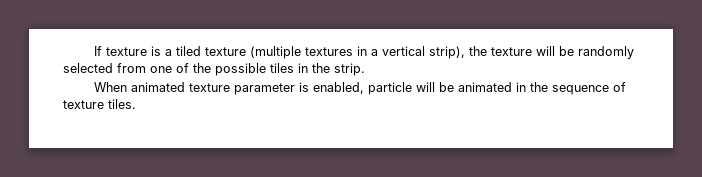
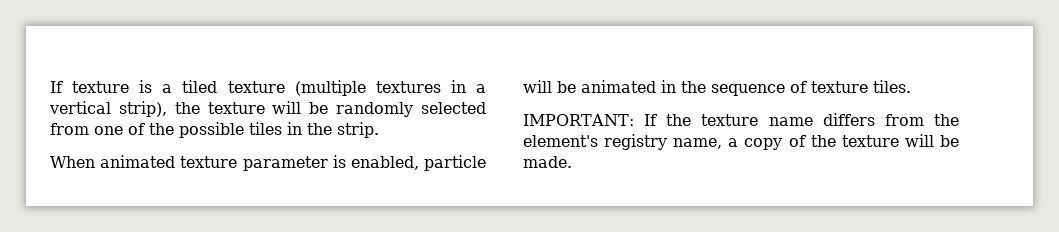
(136, 104) none -> [523,113,959,126] [523,134,959,150] [523,156,572,168] // IMPORTANT: If the texture name differs from the element's registry name, a copy of the texture will be made.

